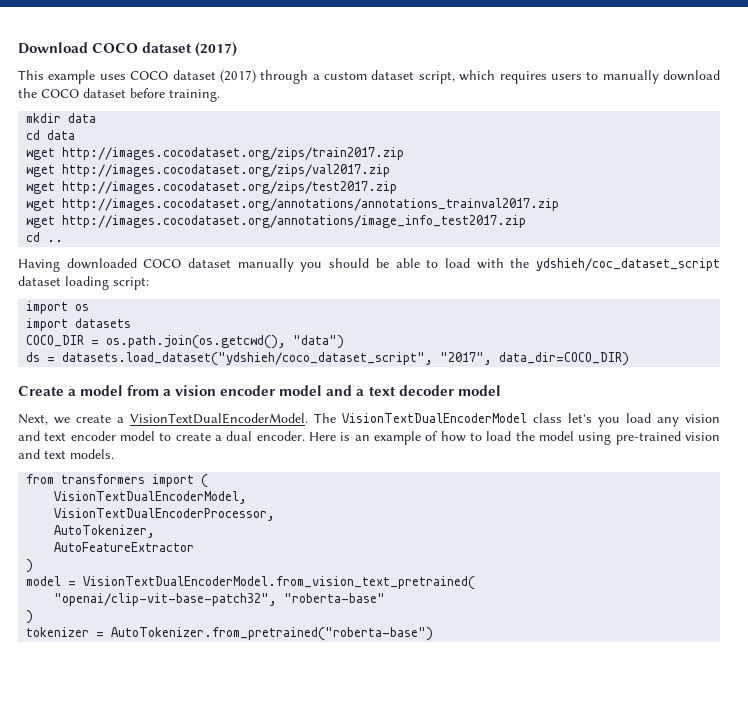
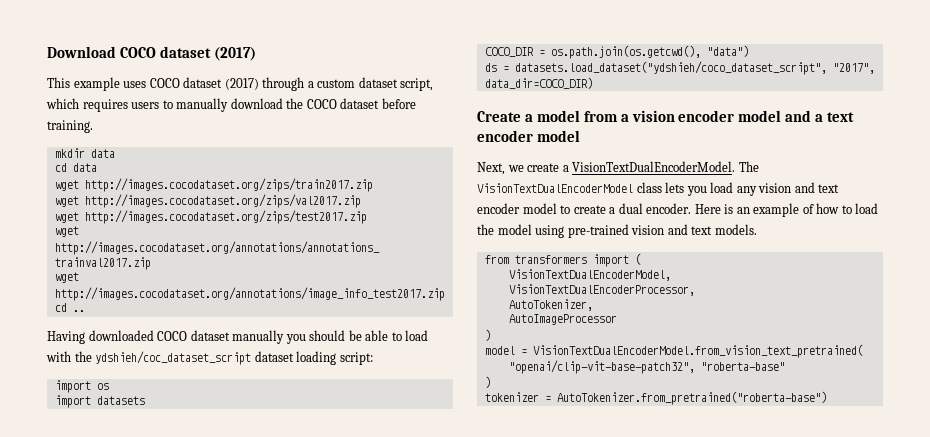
[398,385,454,396] decoder -> [477,130,533,142] encoder
[568,413,592,423] let's -> [665,182,685,193] lets
[54,542,195,552] AutoFeatureExtractor -> [508,314,617,325] AutoImageProcessor

